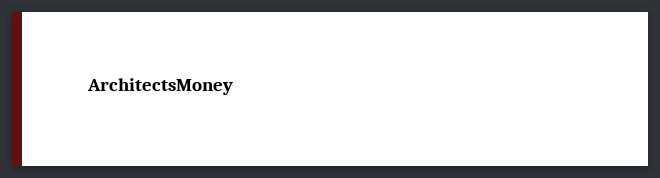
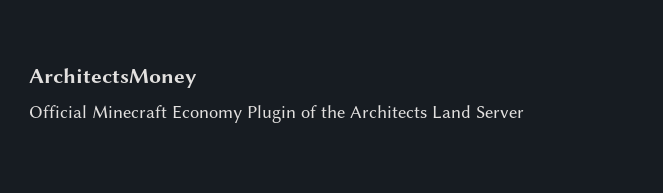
(233, 86) none -> [29,105,524,123] // Official Minecraft Economy Plugin of the Architects Land Server

